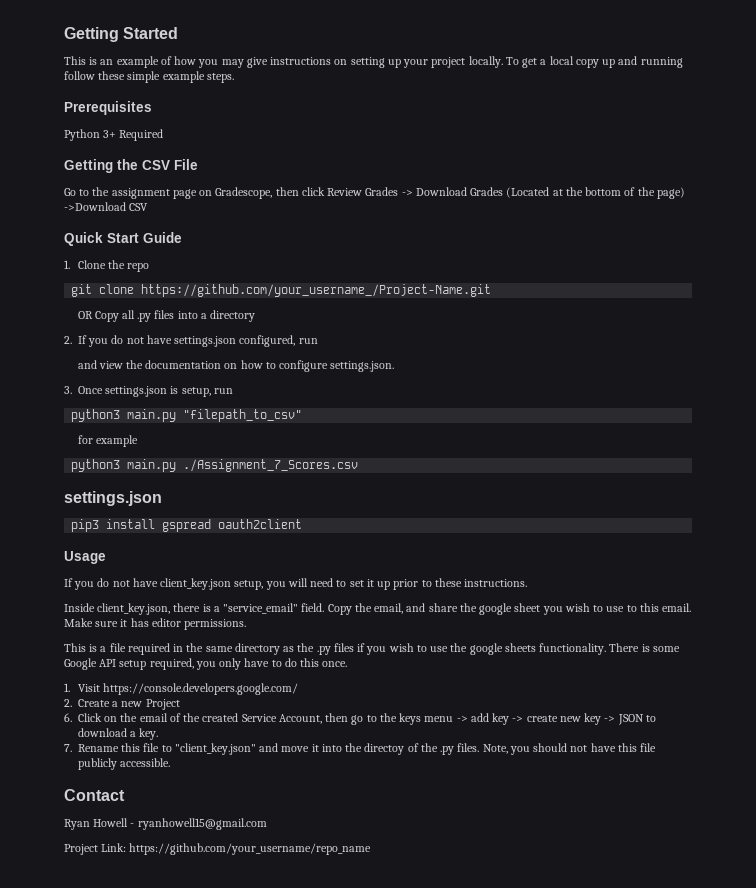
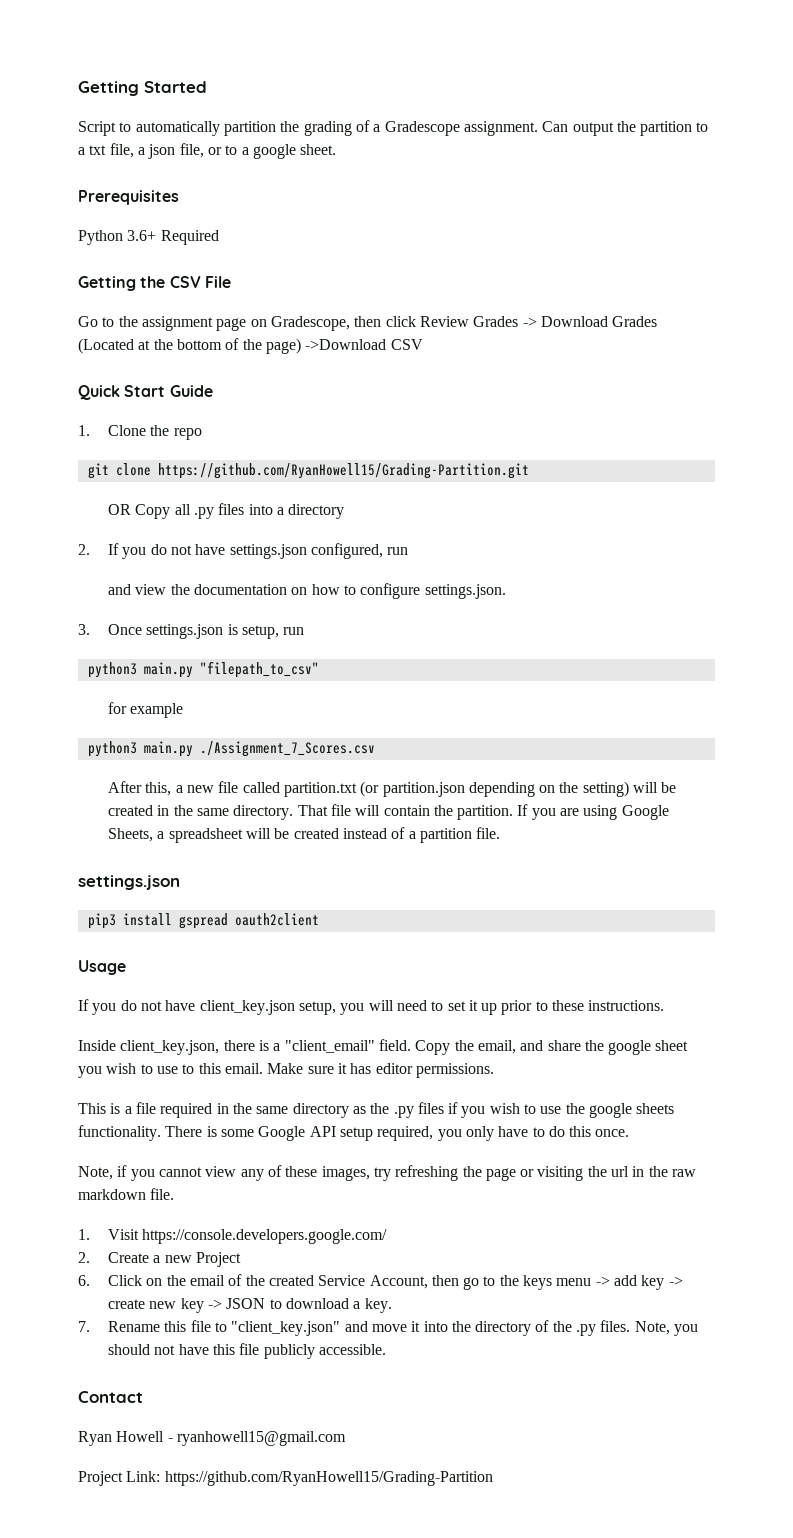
[64,56,683,68] [64,71,234,83] This is an example of how you may give instructions on setting up your project locally. To get a local copy up and running follow these simple example steps. -> [78,120,709,136] [78,143,337,159] Script to automatically partition the grading of a Gradescope assignment. Can output the partition to a txt file, a json file, or to a google sheet.
[103,130,117,138] 3+ -> [127,230,157,241] 3.6+
[141,284,492,297] https://github.com/your_username_/Project-Name.git -> [157,463,529,479] https://github.com/RyanHowell15/Grading-Partition.git
(359, 465) none -> [107,781,677,797] [107,804,669,820] [107,827,501,843] // After this, a new file called partition.txt (or partition.json depending on the setting) will be created in the same directory. That file will contain the partition. If you are using Google Sheets, a spreadsheet will be created instead of a partition file.
[223,603,299,614] "service_email" -> [284,1040,375,1053] "client_email"
(348, 664) none -> [78,1165,697,1181] [78,1188,175,1200] // Note, if you cannot view any of these images, try refreshing the page or visiting the url in the raw markdown file.
[364,743,405,755] directoy -> [475,1321,532,1336] directory
[129,843,372,855] https://github.com/your_username/repo_name -> [164,1471,493,1486] https://github.com/RyanHowell15/Grading-Partition

